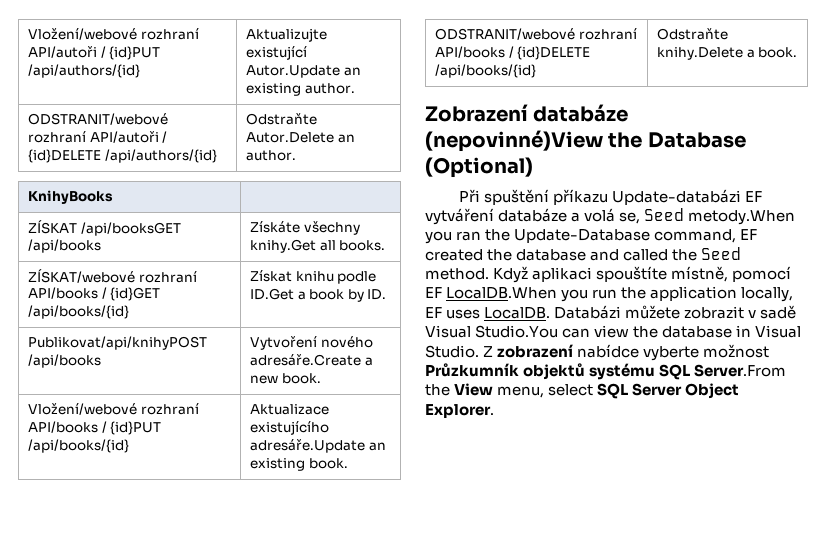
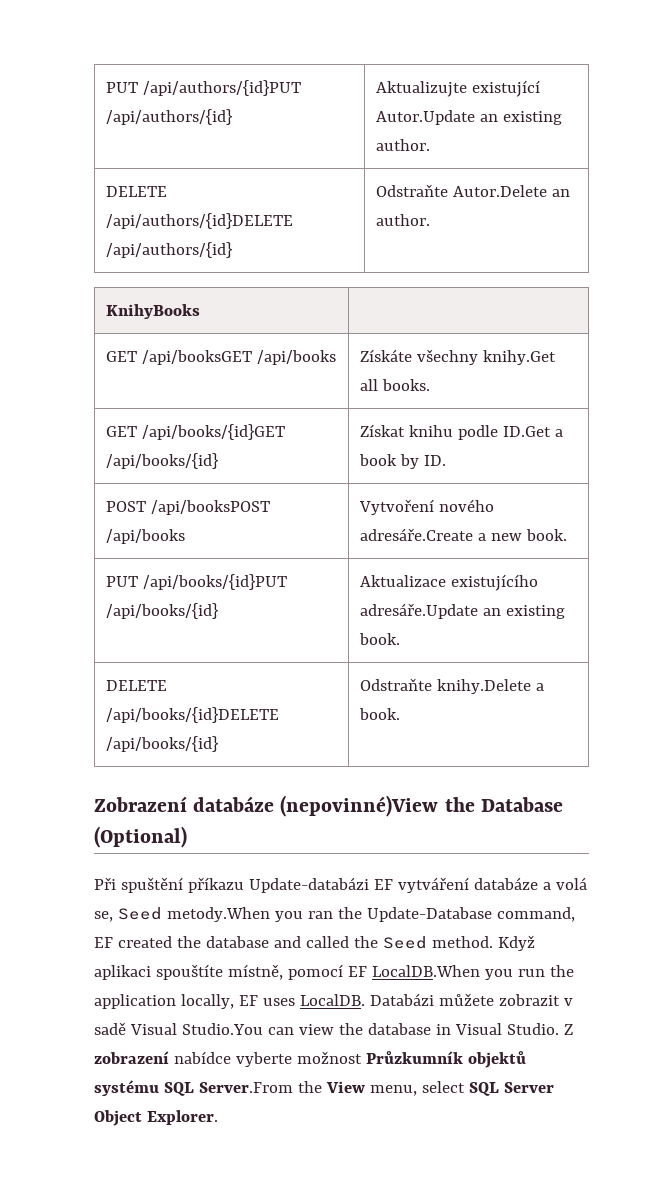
[27,28,199,40] [27,46,161,60] Vložení/webové rozhraní API/autoři / {id}PUT -> [106,80,302,96] PUT /api/authors/{id}PUT
[27,113,168,125] [27,131,168,143] [27,149,101,163] ODSTRANIT/webové rozhraní API/autoři / {id}DELETE -> [106,186,168,197] [106,213,294,229] DELETE /api/authors/{id}DELETE
[27,220,77,234] ZÍSKAT -> [106,351,138,362] GET
[27,269,197,283] [27,287,161,301] ZÍSKAT/webové rozhraní API/books / {id}GET -> [106,424,286,440] GET /api/books/{id}GET
[27,336,207,350] Publikovat/api/knihyPOST -> [106,500,271,515] POST /api/booksPOST
[27,403,199,415] [27,421,162,435] Vložení/webové rozhraní API/books / {id}PUT -> [106,574,288,590] PUT /api/books/{id}PUT
[434,28,637,40] [434,46,591,60] ODSTRANIT/webové rozhraní API/books / {id}DELETE -> [106,680,168,691] [106,707,280,723] DELETE /api/books/{id}DELETE

